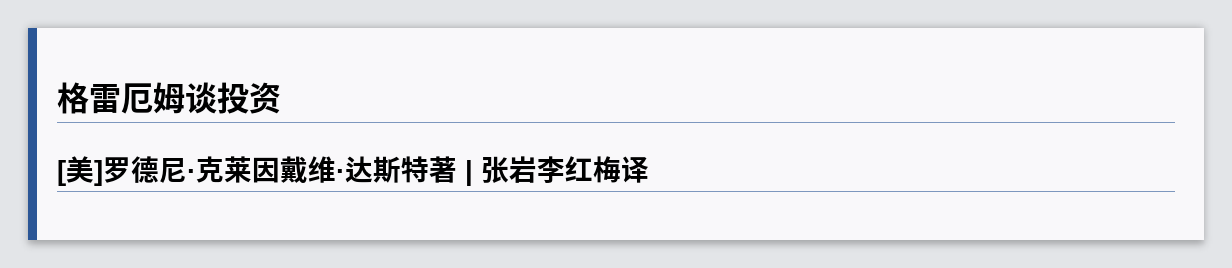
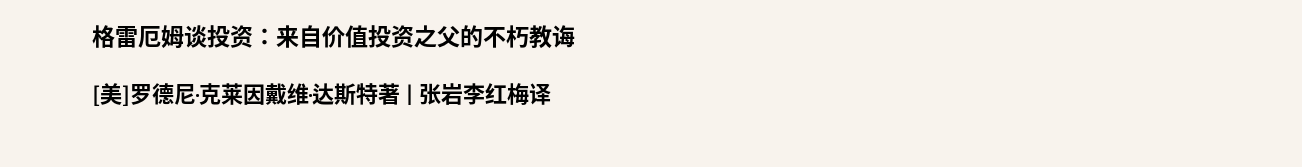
(281, 98) none -> [253,25,575,49] ：来自价值投资之父的不朽教诲

